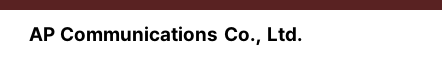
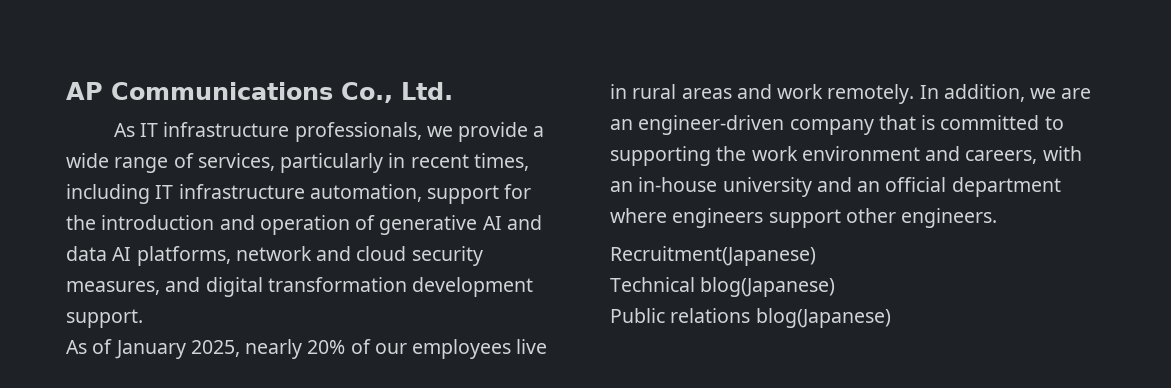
(303, 34) none -> [113,122,545,142] [66,153,529,173] [66,184,532,204] [66,215,542,235] [66,246,483,266] [66,277,534,297] [66,309,143,328] [66,339,548,359] [610,84,1092,104] [610,115,1064,135] [610,146,1082,166] [610,177,1061,197] [610,208,998,228] [610,246,816,266] [610,277,836,297] [610,308,891,328] // As IT infrastructure professionals, we provide a wide range of services, particularly in recent times, including IT infrastructure automation, support for the introduction and operation of generative AI and data AI platforms, network and cloud security measures, and digital transformation development support. // As of January 2025, nearly 20% of our employees live in rural areas and work remotely. In addition, we are an engineer-driven company that is committed to supporting the work environment and careers, with an in-house university and an official department where engineers support other engineers. // Recruitment(Japanese) // Technical blog(Japanese) // Public relations blog(Japanese)

